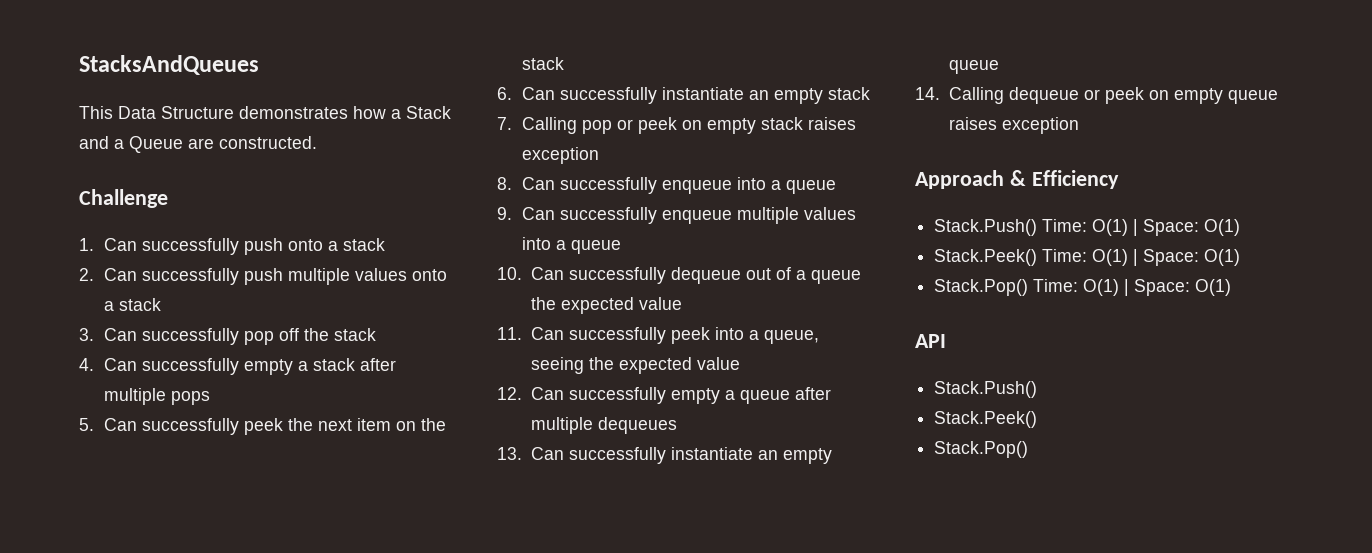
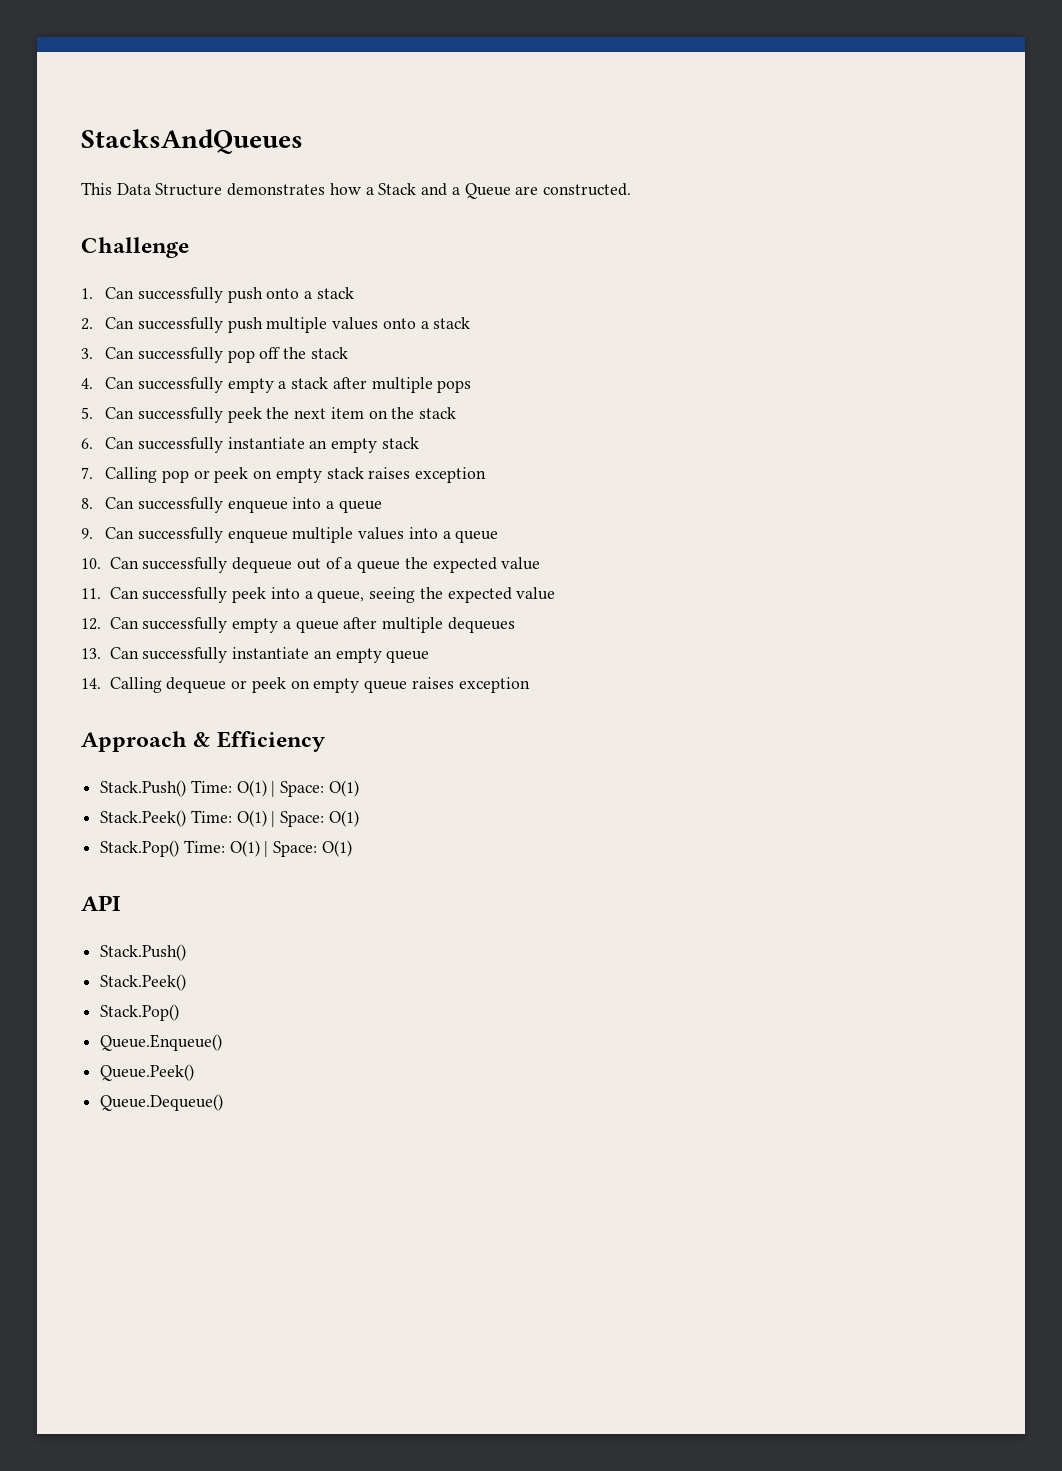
(1029, 449) none -> [100,1034,223,1051] [100,1064,195,1081] [100,1094,224,1111] // Queue.Enqueue() // Queue.Peek() // Queue.Dequeue()

